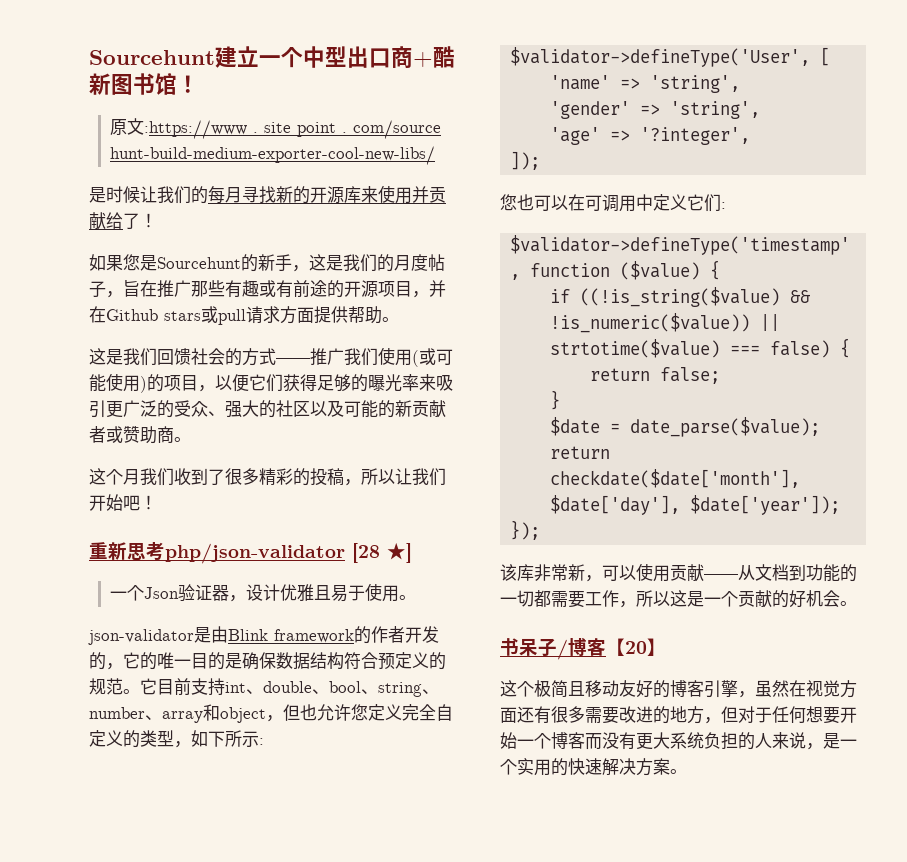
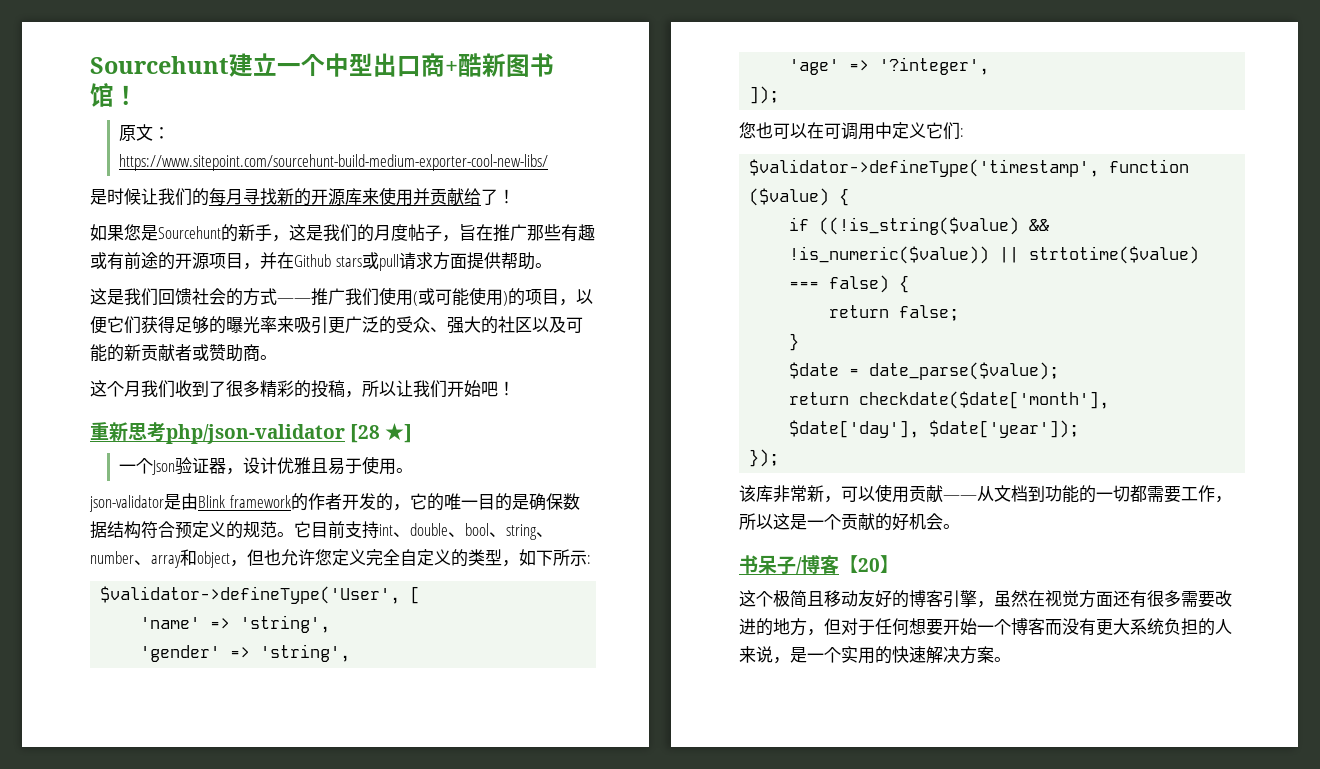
[144,120,442,139] [110,146,436,165] :https://www . site point . com/source hunt-build-medium-exporter-cool-new-libs/ -> [153,127,171,139] [119,154,549,171] ：https://www.sitepoint.com/sourcehunt-build-medium-exporter-cool-new-libs/

